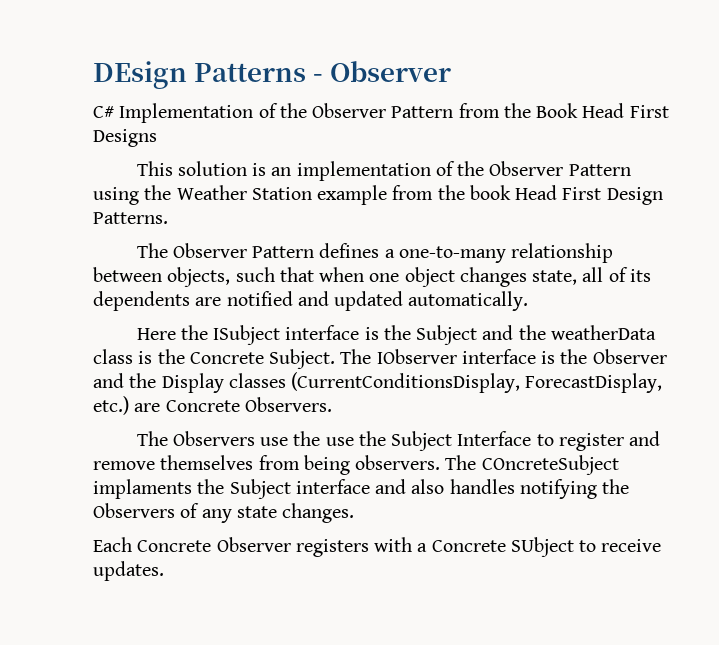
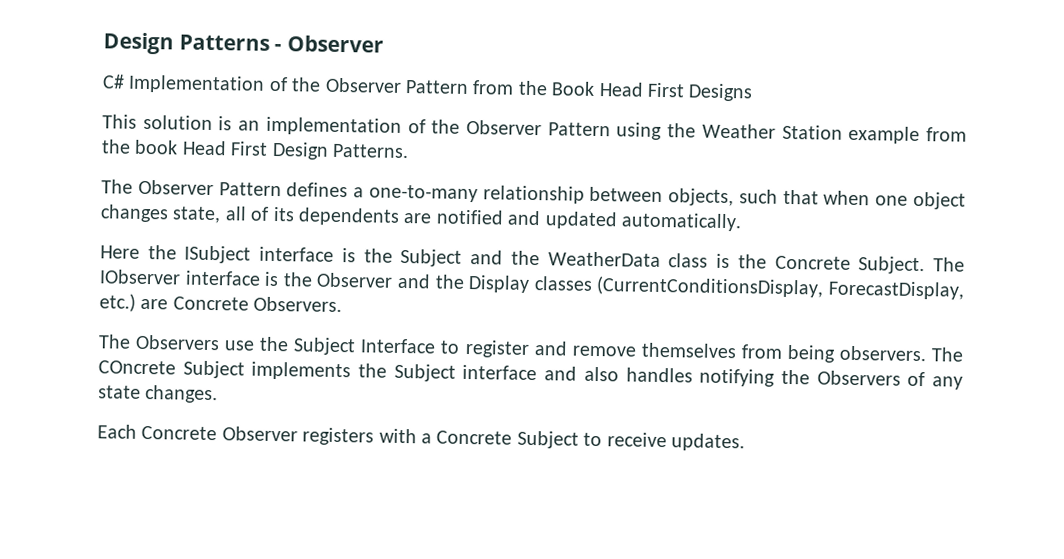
[93,61,187,89] DEsign -> [103,32,174,55] Design
[550,325,656,340] weatherData -> [547,251,661,267] WeatherData
[325,431,386,446] use the -> (290, 344) none
[481,455,619,475] [93,479,192,499] COncreteSubject implaments -> [98,360,352,381] COncrete Subject implements
[510,537,574,557] SUbject -> [516,430,579,449] Subject

